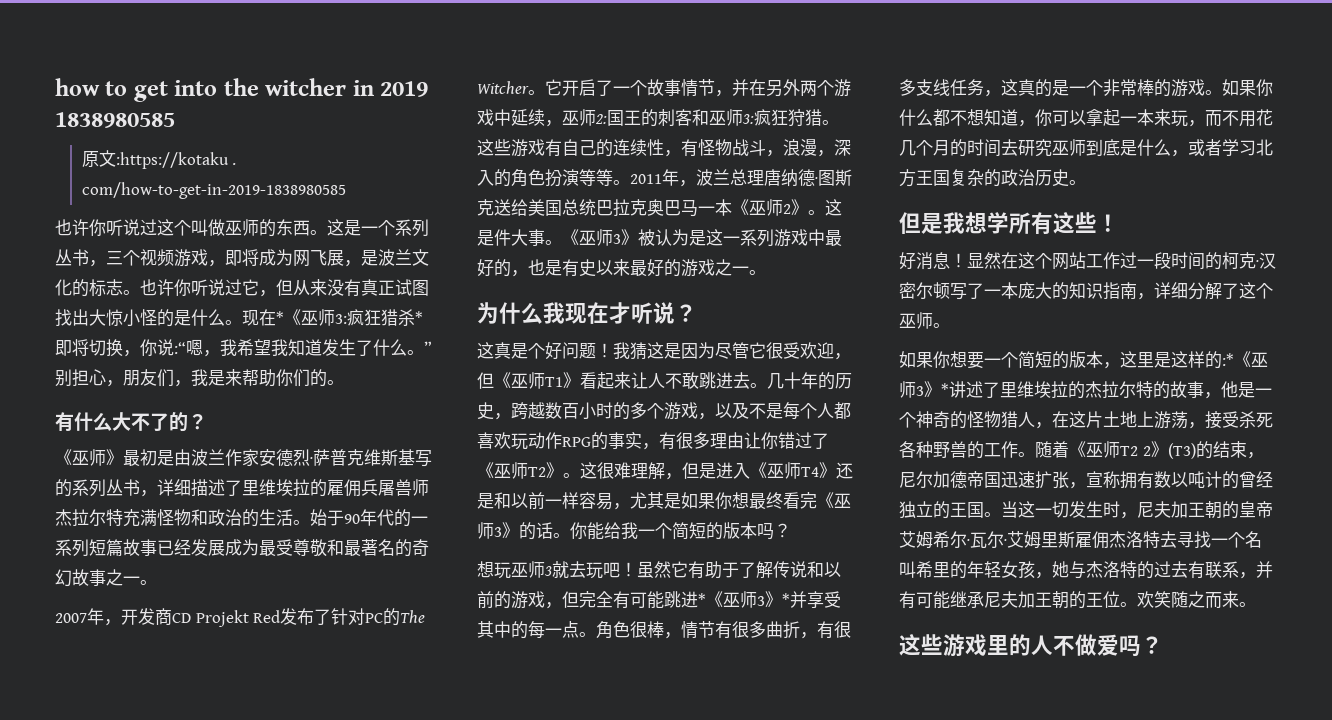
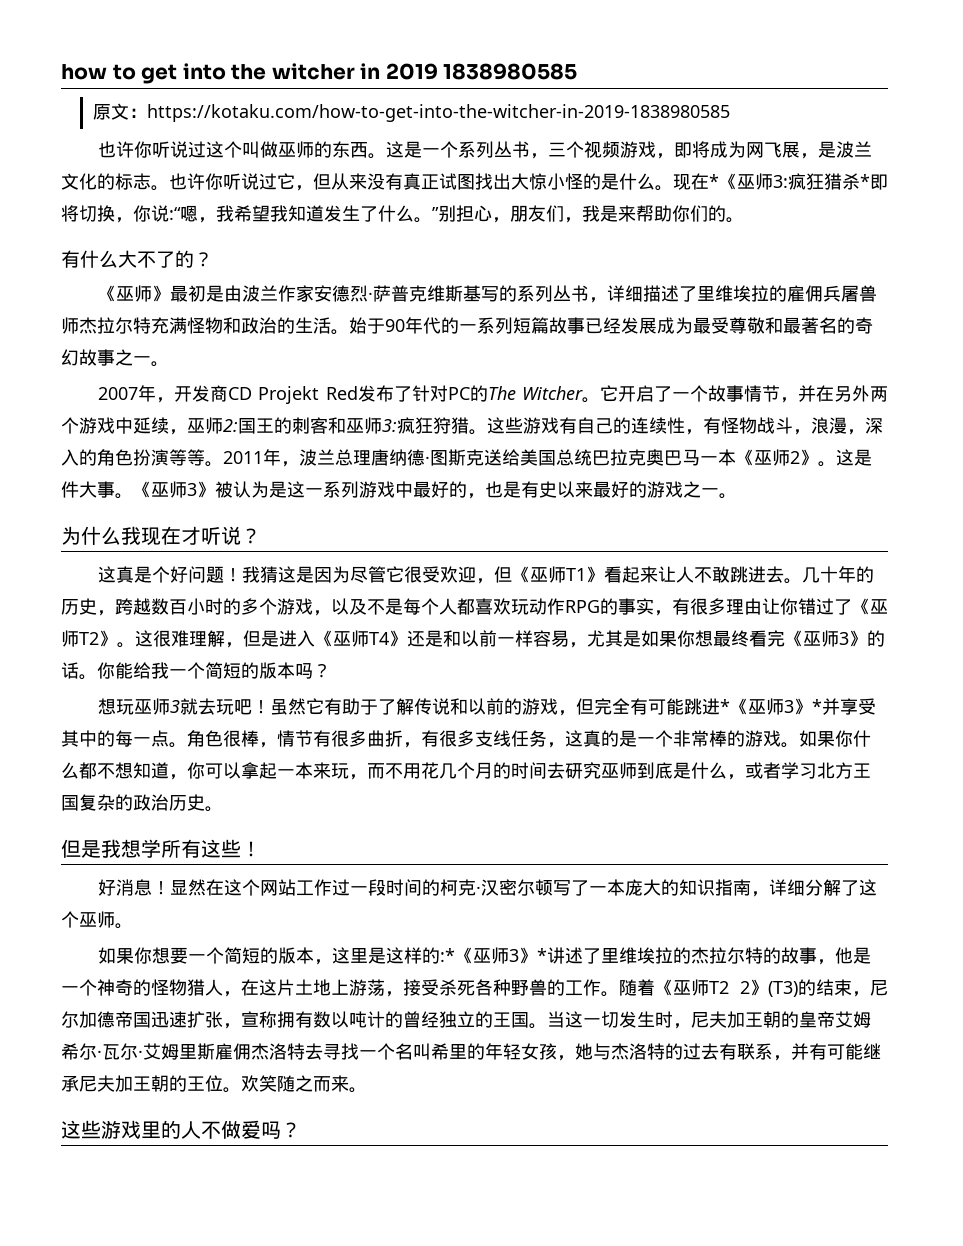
[115,152,237,169] [81,182,346,199] :https://kotaku . com/how-to-get-in-2019-1838980585 -> [128,104,730,122] ：https://kotaku.com/how-to-get-into-the-witcher-in-2019-1838980585

